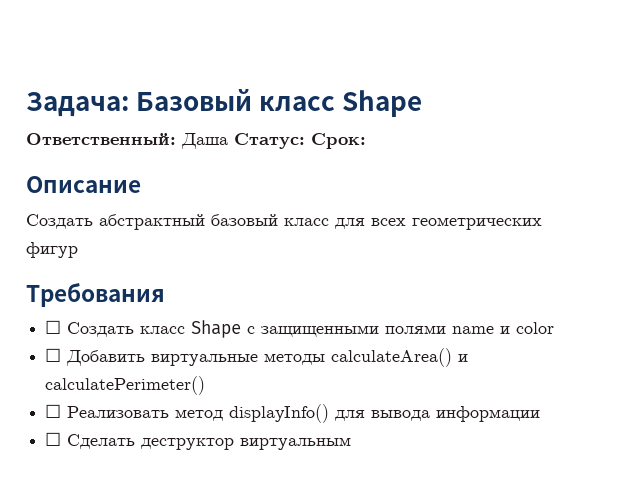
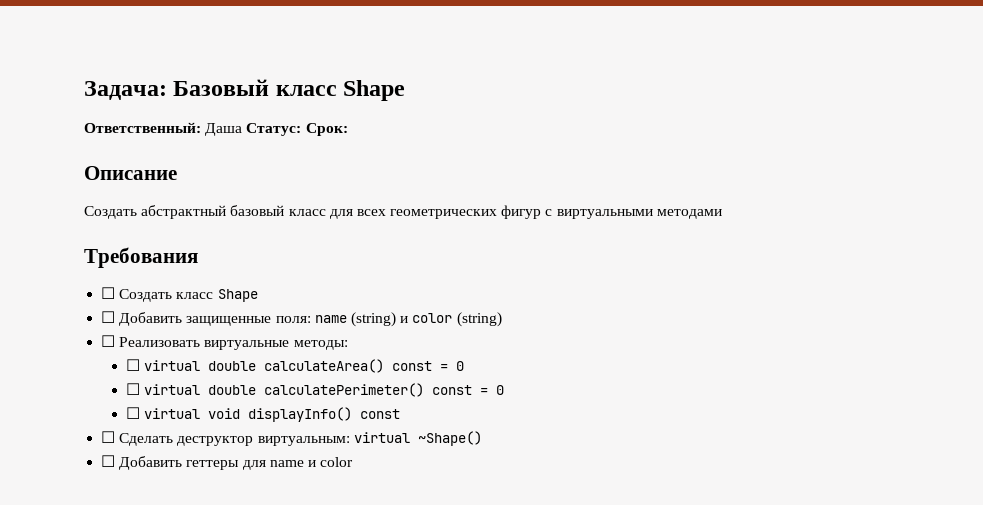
(78, 250) none -> [545,209,722,219] с виртуальными методами
[247,322,555,337] [45,348,469,367] [45,376,206,395] [45,404,541,423] [45,432,352,450] с защищенными полями name и color // ☐ Добавить виртуальные методы calculateArea() и calculatePerimeter() // ☐ Реализовать метод displayInfo() для вывода информации // ☐ Сделать деструктор виртуальным -> [101,311,502,327] [101,335,348,350] [126,359,465,373] [126,383,505,397] [126,407,401,422] [101,431,482,446] [101,455,354,470] // ☐ Добавить защищенные поля: name (string) и color (string) // ☐ Реализовать виртуальные методы: // ☐ virtual double calculateArea() const = 0 // ☐ virtual double calculatePerimeter() const = 0 // ☐ virtual void displayInfo() const // ☐ Сделать деструктор виртуальным: virtual ~Shape() // ☐ Добавить геттеры для name и color

